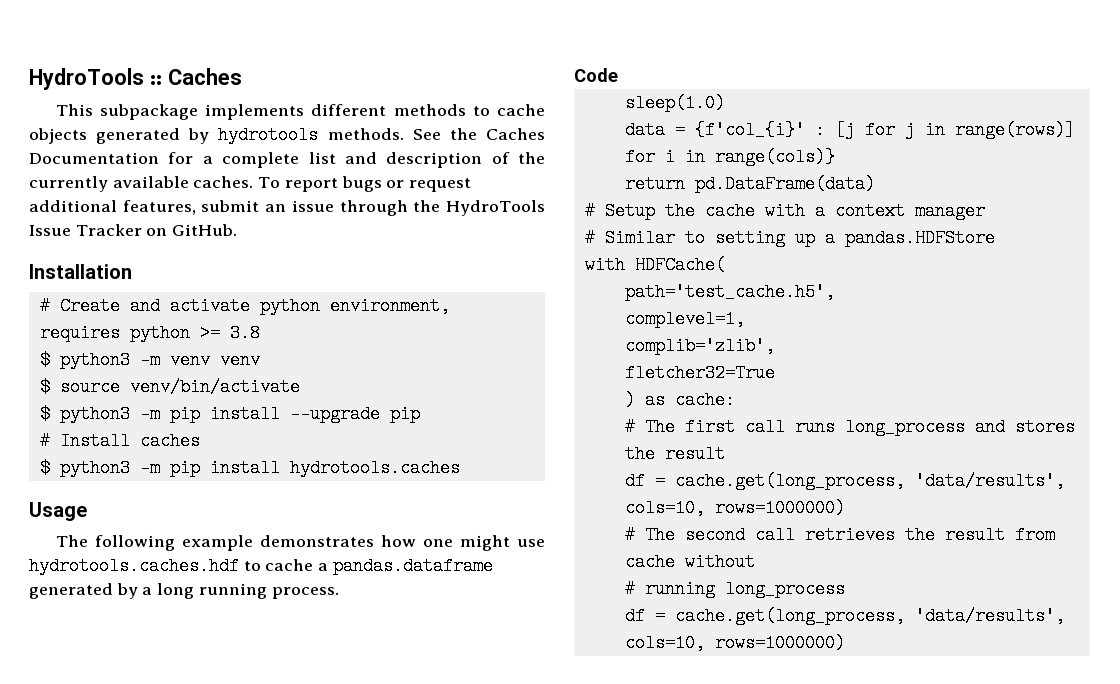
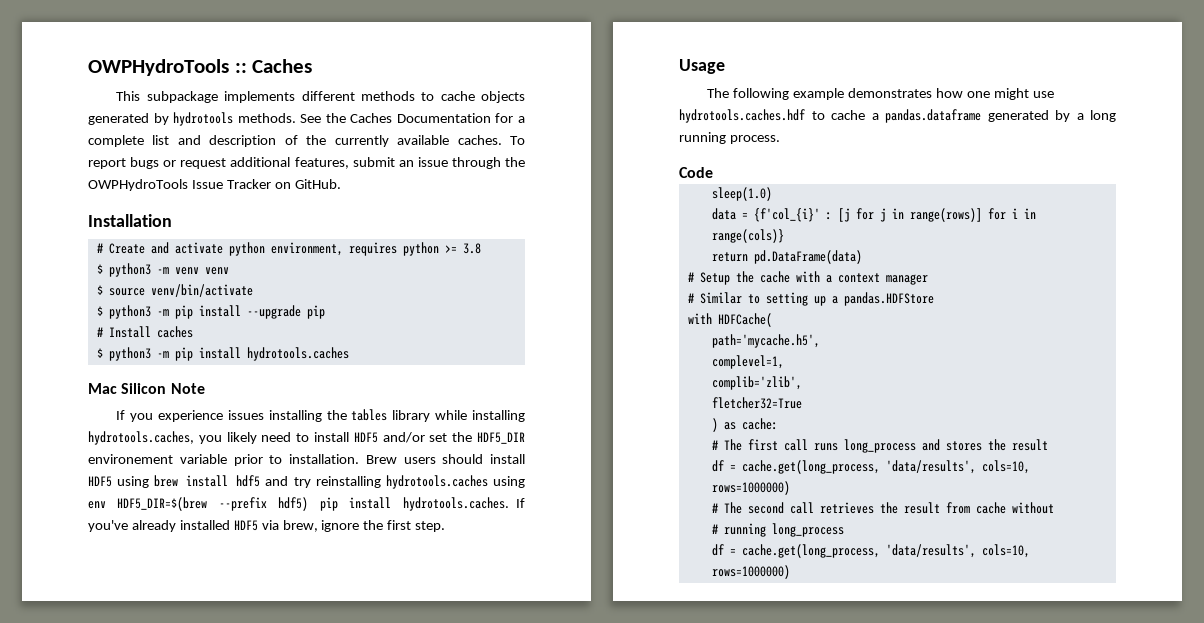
[29,68,144,90] HydroTools -> [88,59,229,76] OWPHydroTools
[446,200,546,216] HydroTools -> [88,179,188,191] OWPHydroTools
(460, 468) none -> [88,383,205,394] [116,409,525,422] [88,431,526,445] [88,454,525,466] [88,475,525,489] [88,497,525,511] [88,520,446,532] // Mac Silicon Note // If you experience issues installing the tables library while installing hydrotools.caches, you likely need to install HDF5 and/or set the HDF5_DIR environement variable prior to installation. Brew users should install HDF5 using brew install hdf5 and try reinstalling hydrotools.caches using env HDF5_DIR=$(brew --prefix hdf5) pip install hydrotools.caches. If you've already installed HDF5 via brew, ignore the first step.
[624,283,835,301] path='test_cache.h5', -> [711,334,820,348] path='mycache.h5',

